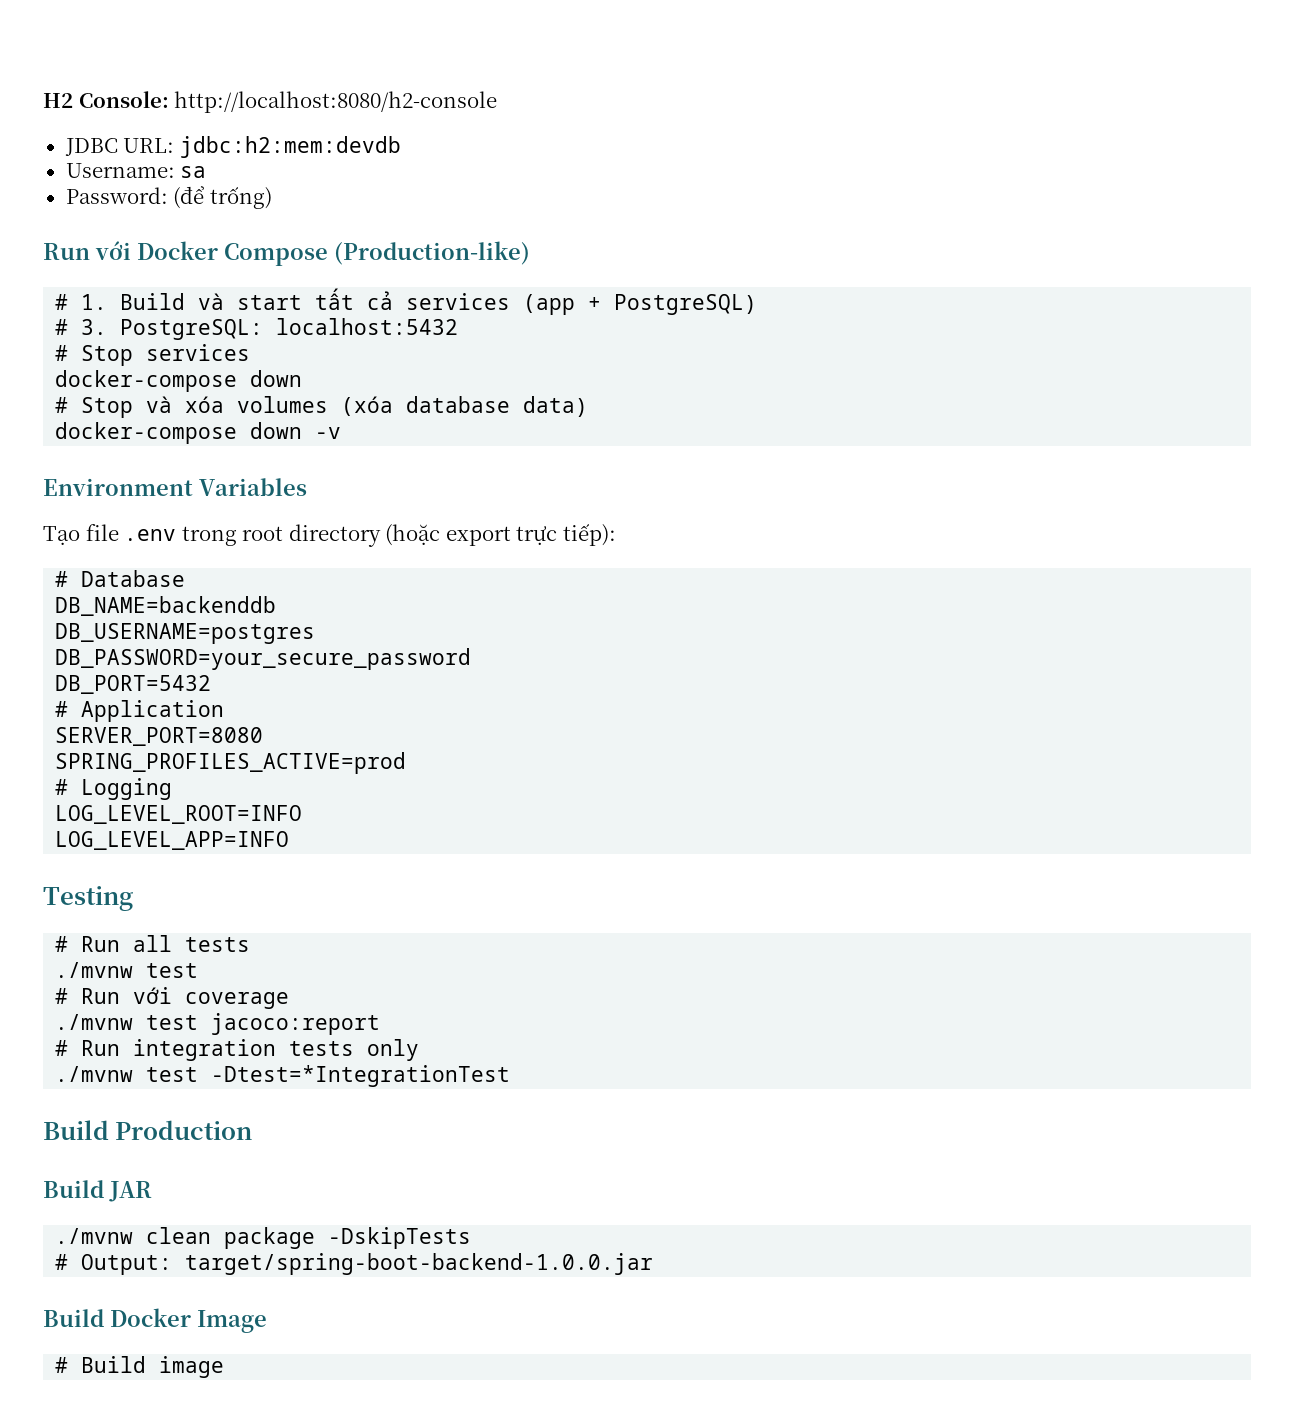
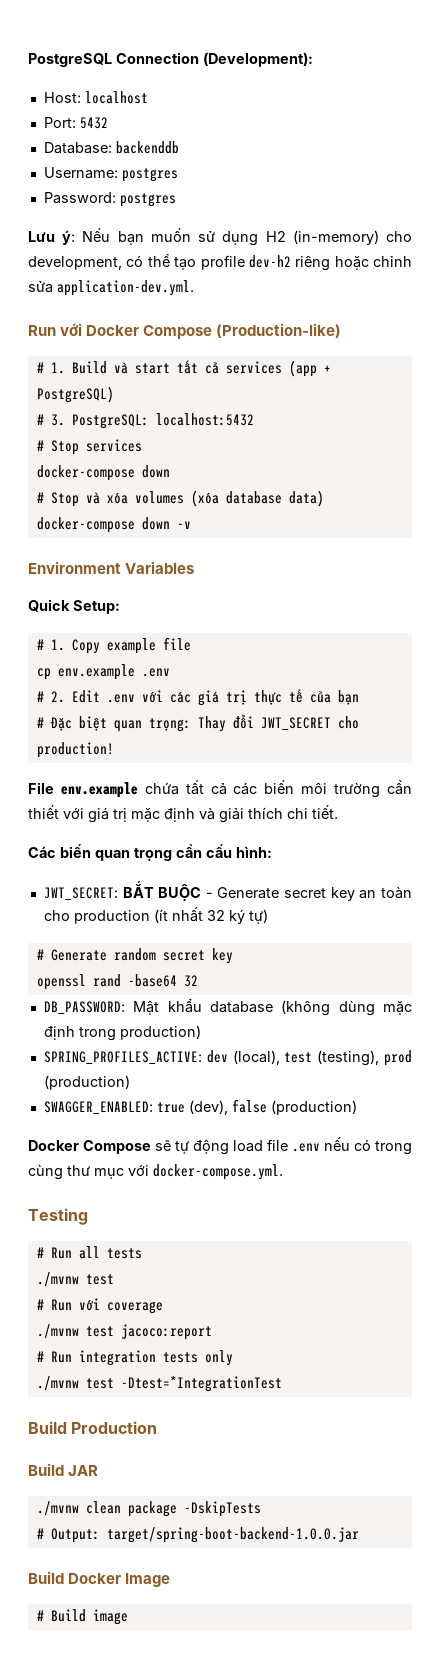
[43,91,498,113] [64,136,401,158] H2 Console: http://localhost:8080/h2-console // JDBC URL: jdbc:h2:mem:devdb -> [28,52,313,67] [43,91,148,104] [43,117,108,129] [43,141,179,154] PostgreSQL Connection (Development): // Host: localhost // Port: 5432 // Database: backenddb
[180,166,207,178] sa -> [121,168,178,182] postgres
[173,186,272,209] (để trống) -> [119,193,176,207] [28,228,413,246] [28,254,412,271] [28,280,194,296] postgres // Lưu ý: Nếu bạn muốn sử dụng H2 (in-memory) cho development, có thể tạo profile dev-h2 riêng hoặc chỉnh sửa application-dev.yml.
[43,524,616,547] [55,570,186,587] [55,596,277,616] [55,623,316,644] [55,648,472,670] [55,675,212,694] [55,700,225,722] [55,727,264,746] [55,752,407,774] [55,778,173,800] [55,805,303,824] [55,831,290,850] Tạo file .env trong root directory (hoặc export trực tiếp): // # Database // DB_NAME=backenddb // DB_USERNAME=postgres // DB_PASSWORD=your_secure_password // DB_PORT=5432 // # Application // SERVER_PORT=8080 // SPRING_PROFILES_ACTIVE=prod // # Logging // LOG_LEVEL_ROOT=INFO // LOG_LEVEL_APP=INFO -> [28,599,120,614] [36,637,191,654] [36,664,170,680] [36,689,359,706] [36,714,359,732] [36,742,114,758] [28,780,413,798] [28,805,338,823] [28,844,272,861] [43,881,413,901] [43,907,268,924] [36,948,233,964] [36,974,198,990] [43,999,413,1016] [43,1025,201,1041] [43,1050,412,1066] [43,1075,130,1090] [43,1099,357,1115] [28,1137,412,1155] [28,1164,283,1180] Quick Setup: // # 1. Copy example file // cp env.example .env // # 2. Edit .env với các giá trị thực tế của bạn // # Đặc biệt quan trọng: Thay đổi JWT_SECRET cho production! // File env.example chứa tất cả các biến môi trường cần thiết với giá trị mặc định và giải thích chi tiết. // Các biến quan trọng cần cấu hình: // JWT_SECRET: BẮT BUỘC - Generate secret key an toàn cho production (ít nhất 32 ký tự) // # Generate random secret key // openssl rand -base64 32 // DB_PASSWORD: Mật khẩu database (không dùng mặc định trong production) // SPRING_PROFILES_ACTIVE: dev (local), test (testing), prod (production) // SWAGGER_ENABLED: true (dev), false (production) // Docker Compose sẽ tự động load file .env nếu có trong cùng thư mục với docker-compose.yml.

